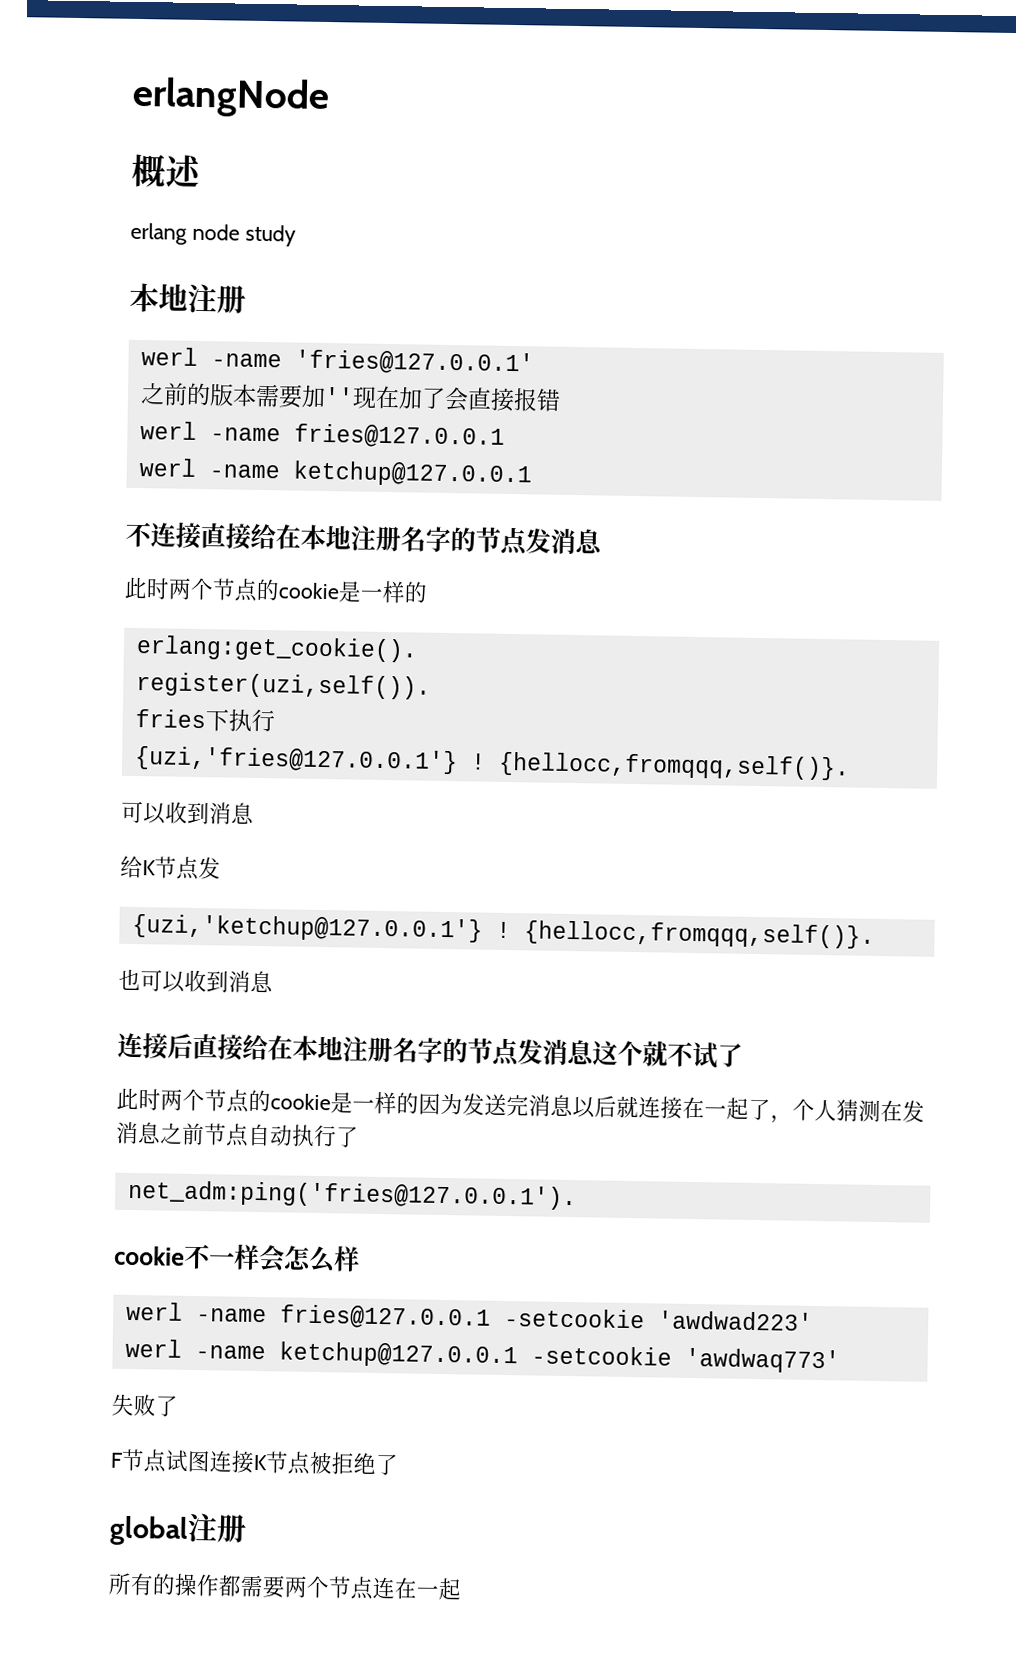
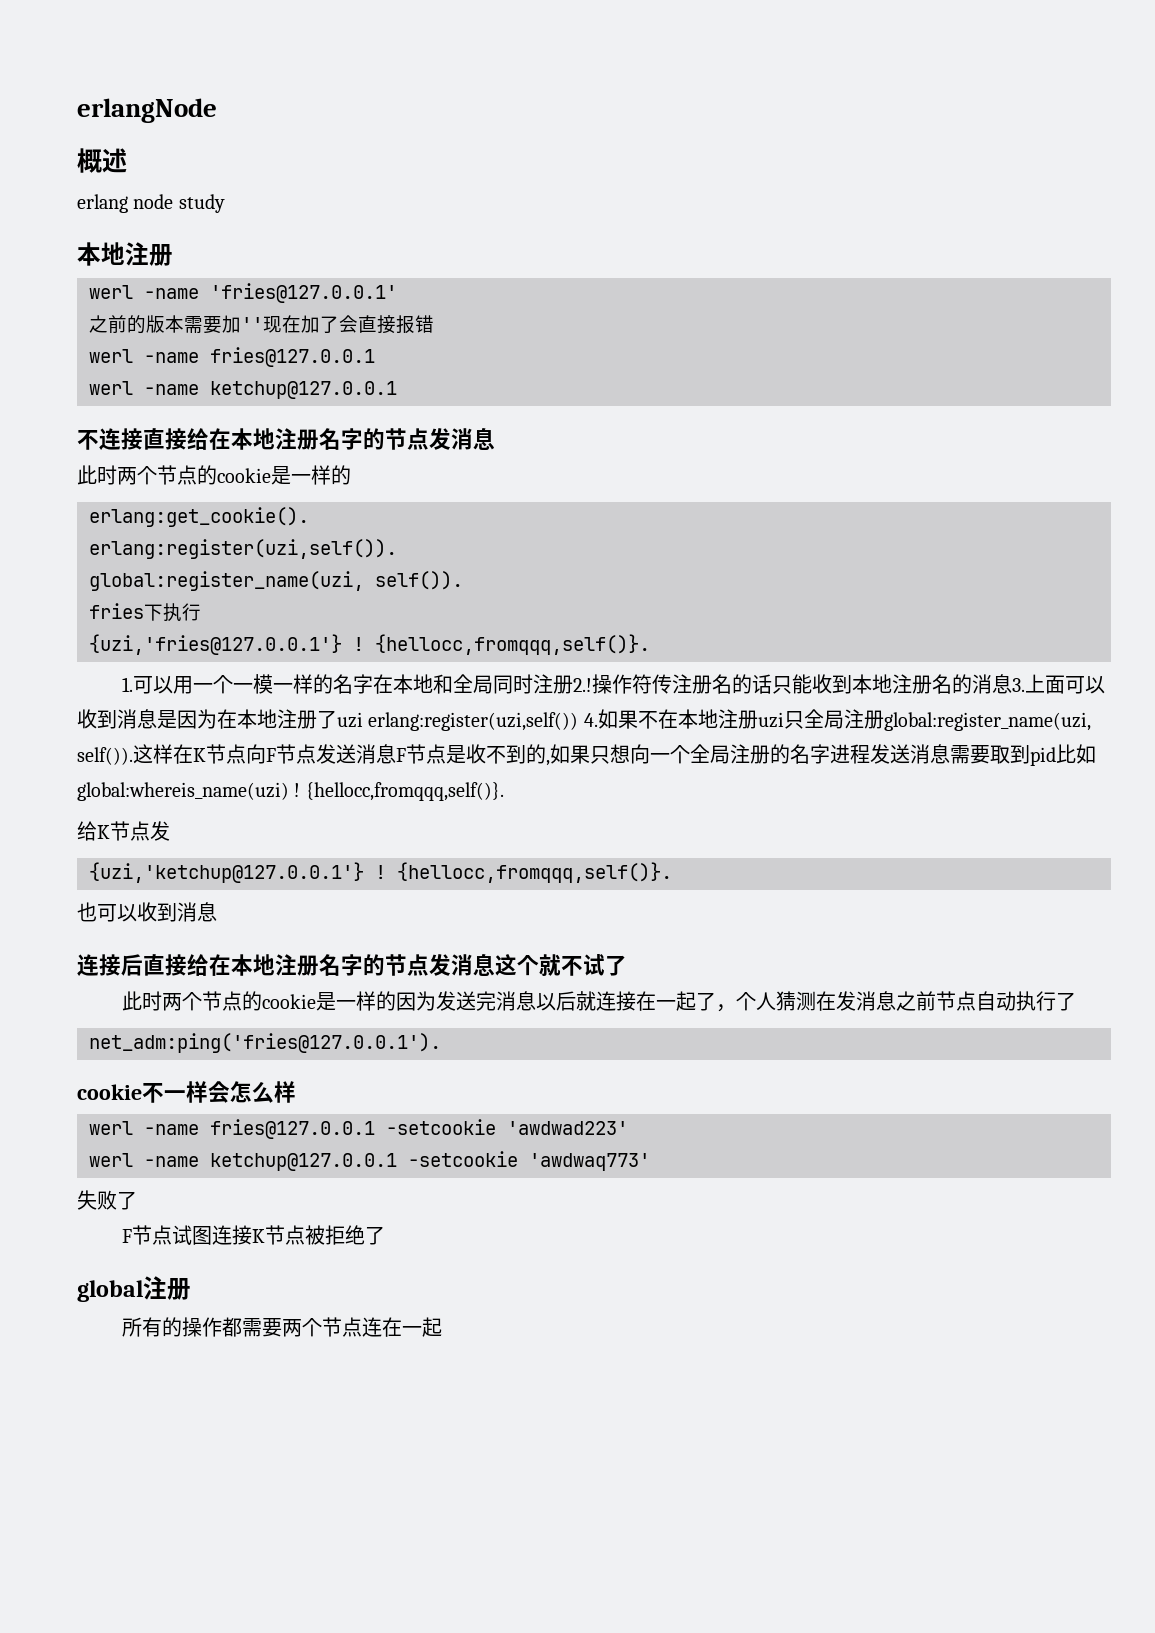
[135,671,431,700] register(uzi,self()). -> [89,539,397,559] [89,571,463,591] erlang:register(uzi,self()). // global:register_name(uzi, self()).
[121,800,254,825] 可以收到消息 -> [121,674,1105,694] [77,709,1091,731] [77,744,1096,766] [77,782,504,801] 1.可以用一个一模一样的名字在本地和全局同时注册2.!操作符传注册名的话只能收到本地注册名的消息3.上面可以收到消息是因为在本地注册了uzi erlang:register(uzi,self()) 4.如果不在本地注册uzi只全局注册global:register_name(uzi, self()).这样在K节点向F节点发送消息F节点是收不到的,如果只想向一个全局注册的名字进程发送消息需要取到pid比如global:whereis_name(uzi) ! {hellocc,fromqqq,self()}.

